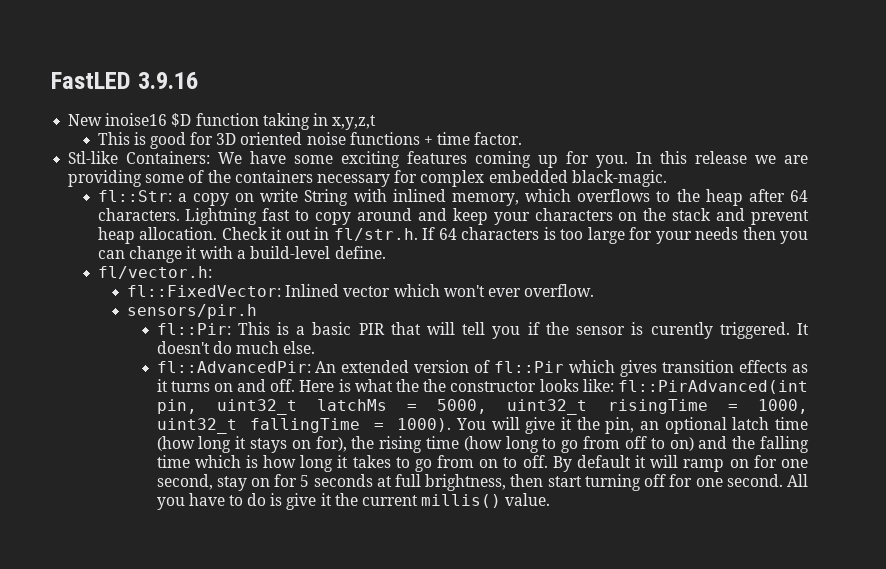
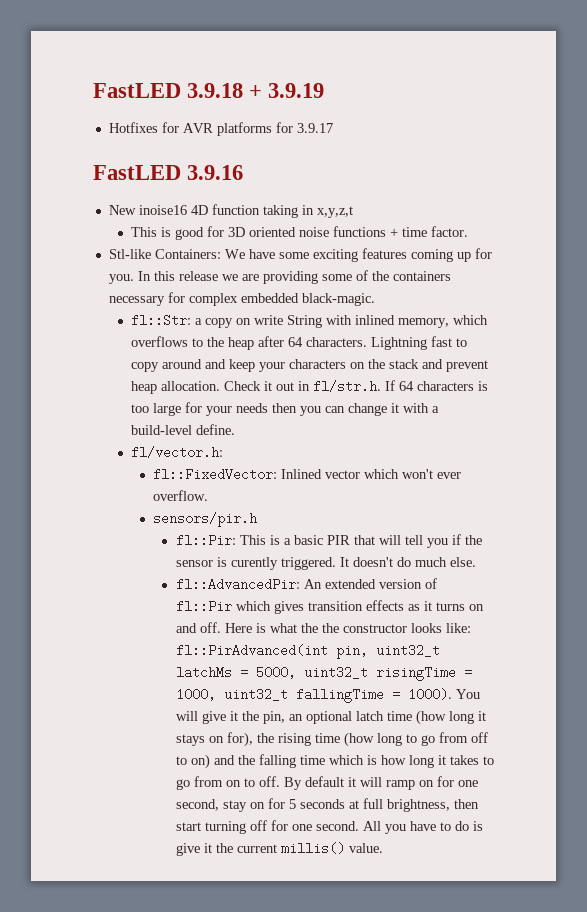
[51,72,131,89] FastLED -> [93,83,325,98] [108,122,333,136] [93,165,181,180] FastLED 3.9.18 + 3.9.19 // Hotfixes for AVR platforms for 3.9.17 // FastLED
[171,113,192,127] $D -> [190,205,208,215] 4D

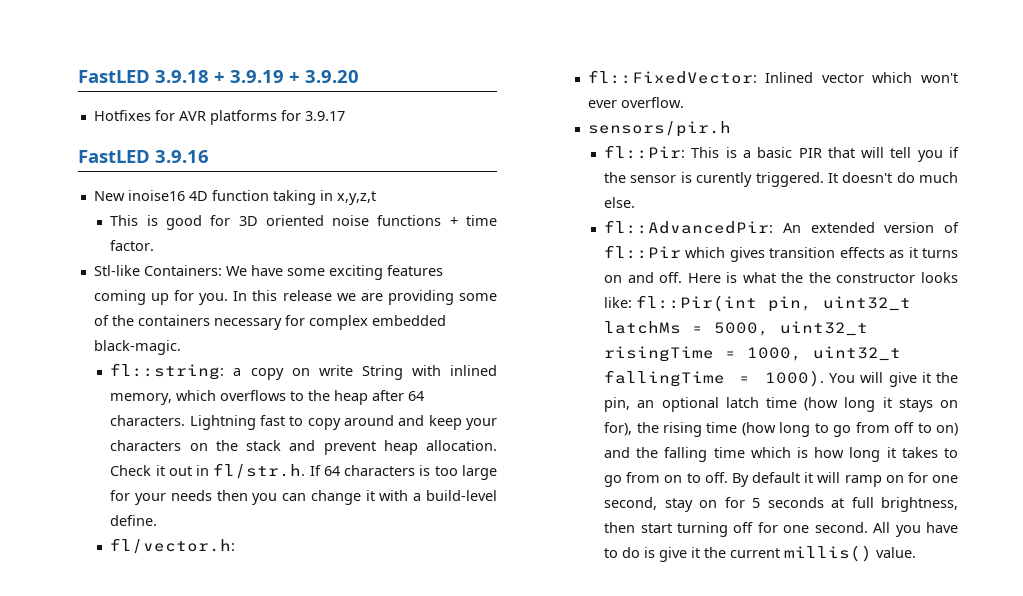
(325, 90) none -> [289,70,359,83] + 3.9.20
[131,314,192,327] fl::Str: -> [110,363,225,380] fl::string:
[175,644,328,657] fl::PirAdvanced(int -> [636,295,758,312] fl::Pir(int

